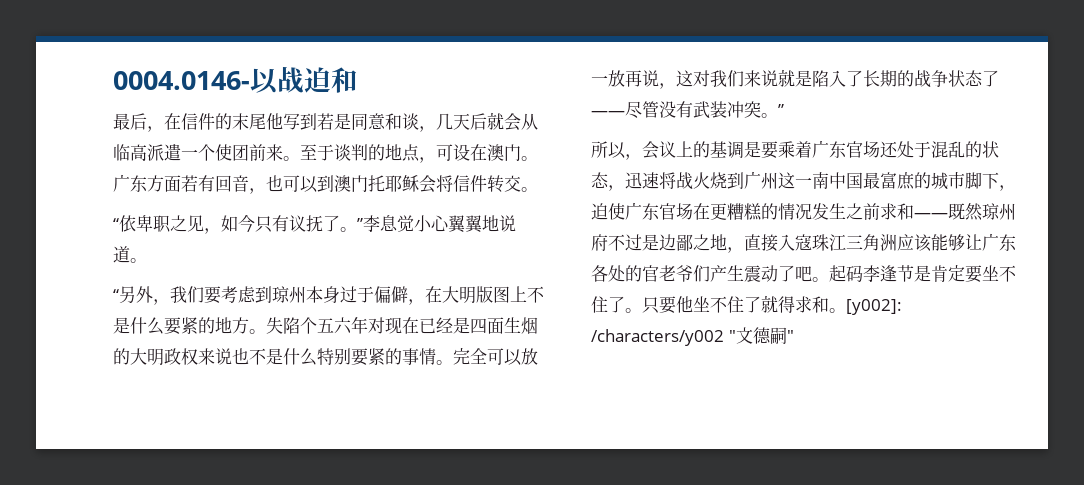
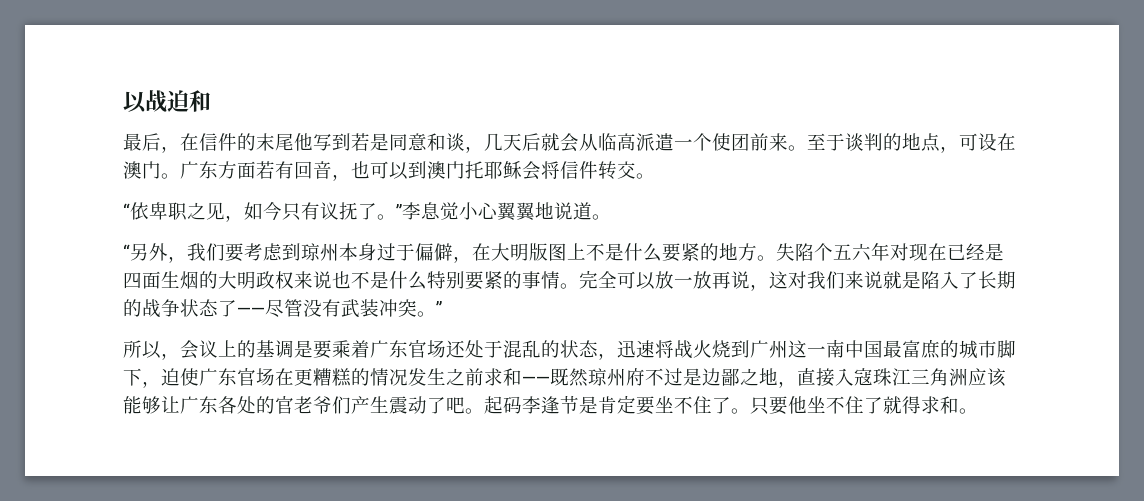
[113,71,250,90] 0004.0146- -> (123, 102) none
[846,299,902,315] [591,327,794,346] [y002]: /characters/y002 "文德嗣" -> (978, 411) none

